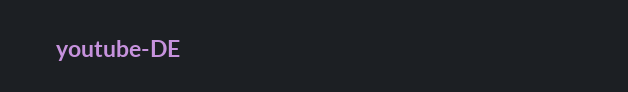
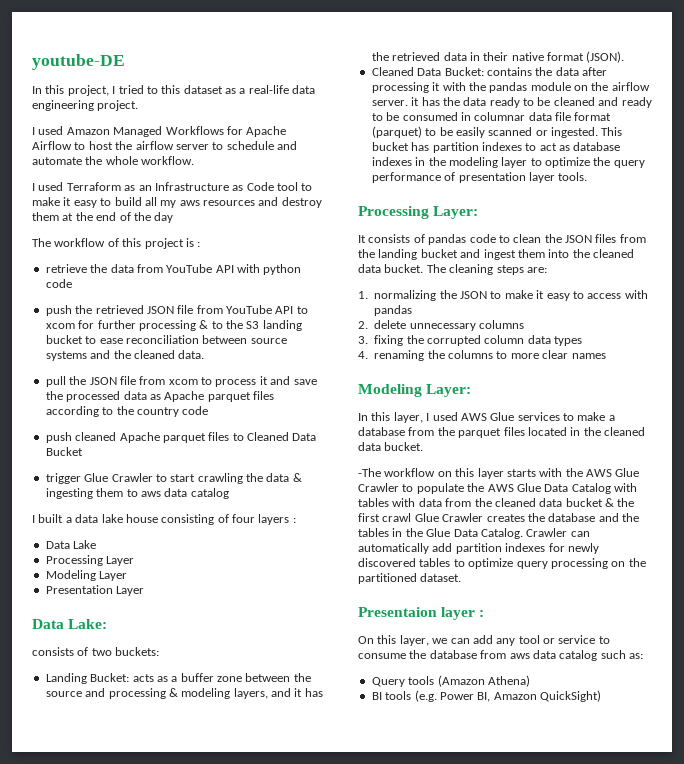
(180, 50) none -> [32,85,316,96] [32,100,139,111] [32,126,287,137] [32,141,297,150] [32,156,195,165] [32,182,313,191] [32,197,322,208] [32,212,174,223] [32,238,201,249] [45,264,302,275] [45,279,72,288] [45,305,308,316] [45,320,302,331] [45,335,287,344] [45,350,205,361] [45,376,317,387] [45,391,274,402] [45,406,209,417] [45,432,317,443] [45,447,83,456] [45,473,302,484] [45,488,229,499] [32,514,296,525] [45,540,97,549] [45,555,135,566] [45,570,128,581] [45,585,145,596] [32,619,108,629] [32,647,160,656] [45,673,311,684] [45,688,323,699] [371,51,625,63] [371,67,607,76] [371,82,650,93] [371,97,652,108] [371,112,612,121] [371,126,623,138] [371,142,621,153] [371,157,645,168] [371,172,588,183] [358,206,479,219] [358,234,646,245] [358,249,634,260] [358,264,547,275] [358,290,648,301] [374,305,413,316] [358,320,524,331] [358,335,583,346] [358,350,606,361] [358,384,472,397] [358,412,615,423] [358,427,645,438] [358,442,424,451] [358,468,640,479] [358,483,637,494] [358,498,635,507] [358,513,639,522] [358,528,590,539] [358,543,599,554] [358,558,646,569] [358,573,462,584] [358,607,485,620] [358,635,610,646] [358,650,643,661] [371,675,530,687] [371,690,601,702] // In this project, I tried to this dataset as a real-life data engineering project. // I used Amazon Managed Workflows for Apache Airflow to host the airflow server to schedule and automate the whole workflow. // I used Terraform as an Infrastructure as Code tool to make it easy to build all my aws resources and destroy them at the end of the day // The workflow of this project is : // retrieve the data from YouTube API with python code // push the retrieved JSON file from YouTube API to xcom for further processing & to the S3 landing bucket to ease reconciliation between source systems and the cleaned data. // pull the JSON file from xcom to process it and save the processed data as Apache parquet files according to the country code // push cleaned Apache parquet files to Cleaned Data Bucket // trigger Glue Crawler to start crawling the data & ingesting them to aws data catalog // I built a data lake house consisting of four layers : // Data Lake // Processing Layer // Modeling Layer // Presentation Layer // Data Lake: // consists of two buckets: // Landing Bucket: acts as a buffer zone between the source and processing & modeling layers, and it has the retrieved data in their native format (JSON). // Cleaned Data Bucket: contains the data after processing it with the pandas module on the airflow server. it has the data ready to be cleaned and ready to be consumed in columnar data file format (parquet) to be easily scanned or ingested. This bucket has partition indexes to act as database indexes in the modeling layer to optimize the query performance of presentation layer tools. // Processing Layer: // It consists of pandas code to clean the JSON files from the landing bucket and ingest them into the cleaned data bucket. The cleaning steps are: // 1. normalizing the JSON to make it easy to access with pandas // 2. delete unnecessary columns // 3. fixing the corrupted column data types // 4. renaming the columns to more clear names // Modeling Layer: // In this layer, I used AWS Glue services to make a database from the parquet files located in the cleaned data bucket. // -The workflow on this layer starts with the AWS Glue Crawler to populate the AWS Glue Data Catalog with tables with data from the cleaned data bucket & the first crawl Glue Crawler creates the database and the tables in the Glue Data Catalog. Crawler can automatically add partition indexes for newly discovered tables to optimize query processing on the partitioned dataset. // Presentaion layer : // On this layer, we can add any tool or service to consume the database from aws data catalog such as: // Query tools (Amazon Athena) // BI tools (e.g. Power BI, Amazon QuickSight)

